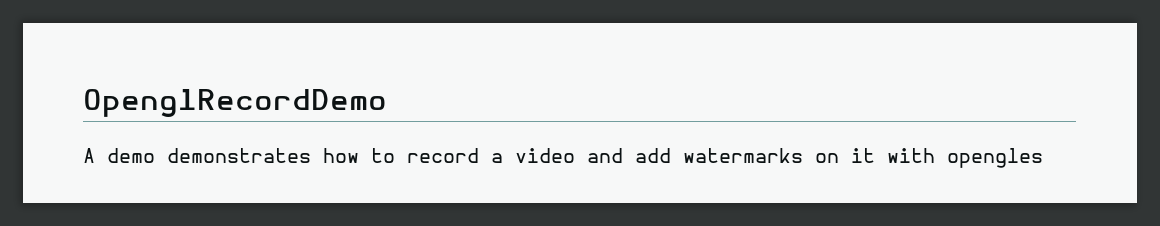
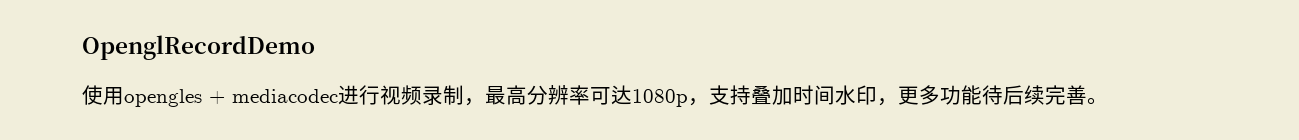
[83,148,1043,168] A demo demonstrates how to record a video and add watermarks on it with opengles -> [82,85,1108,107] 使用opengles + mediacodec进行视频录制，最高分辨率可达1080p，支持叠加时间水印，更多功能待后续完善。

